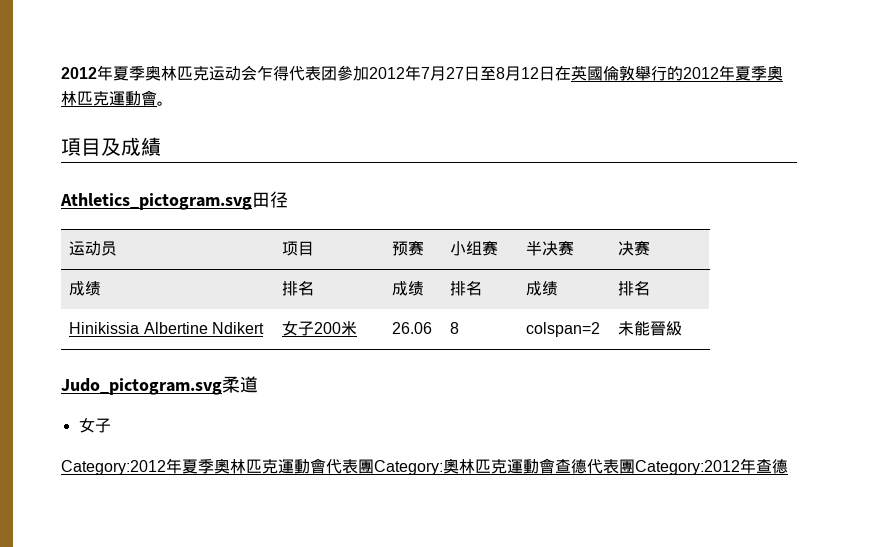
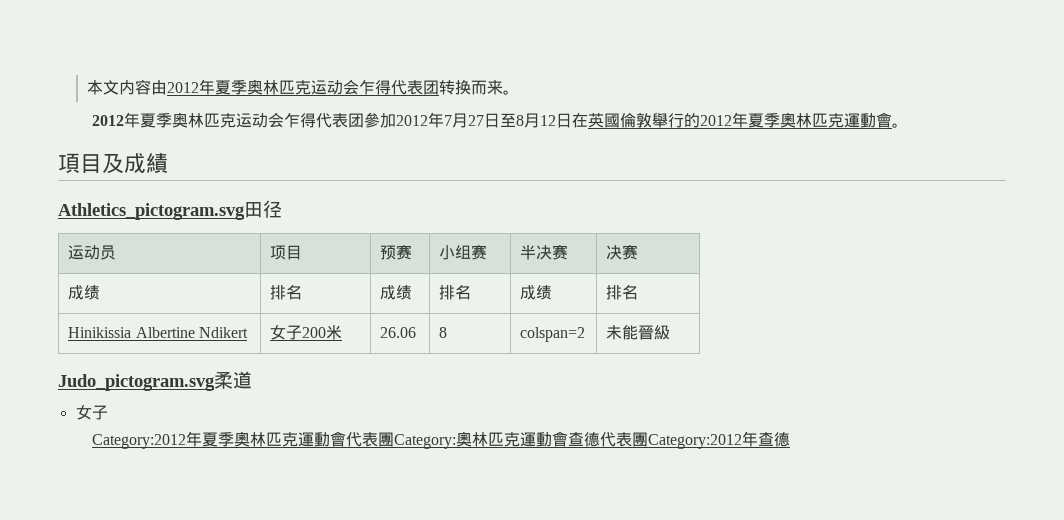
(61, 73) none -> [86,79,519,95] 本文内容由2012年夏季奥林匹克运动会乍得代表团转换而来。 //

